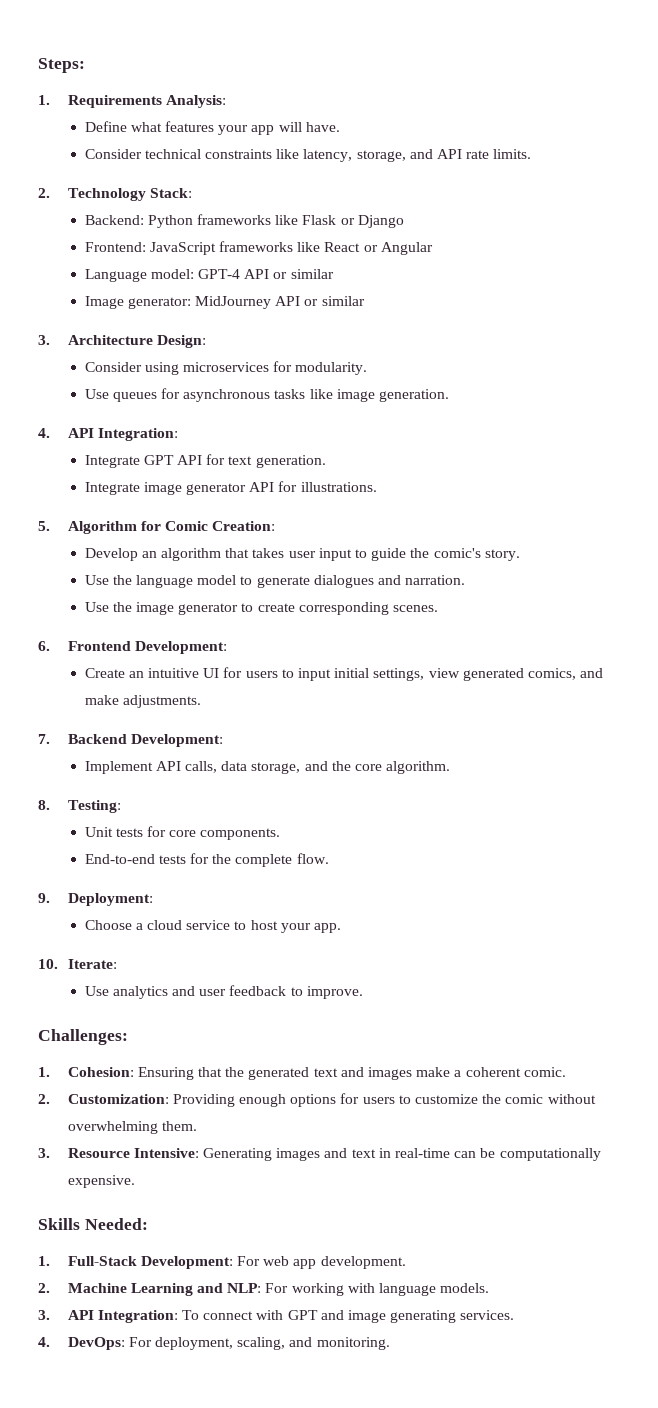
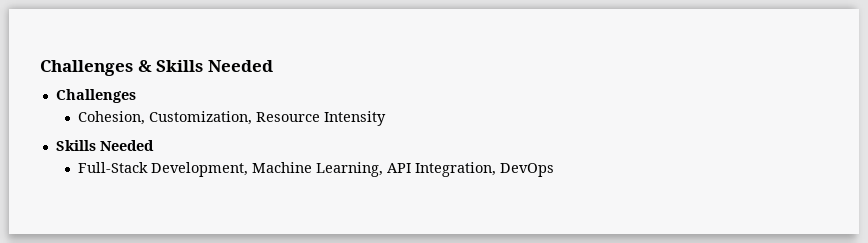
[38,58,85,73] [38,95,226,108] [84,121,340,135] [84,149,532,162] [38,188,192,201] [84,214,404,228] [84,241,433,255] [84,269,334,282] [84,296,365,309] [38,335,206,348] [84,361,368,375] [84,388,449,402] [38,428,178,441] [84,454,326,468] [84,481,377,495] [38,521,276,534] [84,548,520,561] [84,575,466,588] [84,602,438,615] [38,641,227,654] [84,667,604,681] [84,695,201,708] [38,734,223,747] [84,761,451,774] [38,800,121,813] [84,826,281,840] [84,853,329,867] [38,893,153,906] [84,920,341,933] [38,959,117,969] [84,985,363,999] [38,1029,128,1045] [38,1067,566,1080] [38,1093,596,1107] [67,1121,197,1134] [38,1148,601,1161] [67,1175,135,1188] [38,1218,148,1230] [38,1256,406,1269] [38,1283,490,1296] [38,1310,515,1323] [38,1337,390,1350] Steps: // 1. Requirements Analysis: // Define what features your app will have. // Consider technical constraints like latency, storage, and API rate limits. // 2. Technology Stack: // Backend: Python frameworks like Flask or Django // Frontend: JavaScript frameworks like React or Angular // Language model: GPT-4 API or similar // Image generator: MidJourney API or similar // 3. Architecture Design: // Consider using microservices for modularity. // Use queues for asynchronous tasks like image generation. // 4. API Integration: // Integrate GPT API for text generation. // Integrate image generator API for illustrations. // 5. Algorithm for Comic Creation: // Develop an algorithm that takes user input to guide the comic's story. // Use the language model to generate dialogues and narration. // Use the image generator to create corresponding scenes. // 6. Frontend Development: // Create an intuitive UI for users to input initial settings, view generated comics, and make adjustments. // 7. Backend Development: // Implement API calls, data storage, and the core algorithm. // 8. Testing: // Unit tests for core components. // End-to-end tests for the complete flow. // 9. Deployment: // Choose a cloud service to host your app. // 10. Iterate: // Use analytics and user feedback to improve. // Challenges: // 1. Cohesion: Ensuring that the generated text and images make a coherent comic. // 2. Customization: Providing enough options for users to customize the comic without overwhelming them. // 3. Resource Intensive: Generating images and text in real-time can be computationally expensive. // Skills Needed: // 1. Full-Stack Development: For web app development. // 2. Machine Learning and NLP: For working with language models. // 3. API Integration: To connect with GPT and image generating services. // 4. DevOps: For deployment, scaling, and monitoring. -> [40,60,273,76] [55,89,136,103] [77,111,386,126] [55,140,154,151] [77,162,554,177] Challenges & Skills Needed // Challenges // Cohesion, Customization, Resource Intensity // Skills Needed // Full-Stack Development, Machine Learning, API Integration, DevOps

